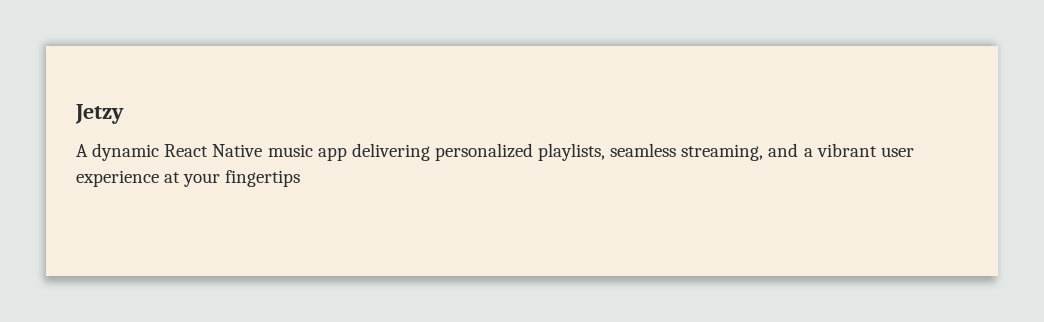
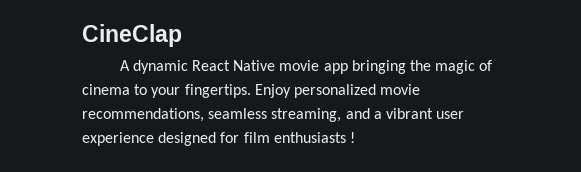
[75,104,124,124] Jetzy -> [82,24,182,47] CineClap
[267,143,606,161] music app delivering personalized playlists, -> [279,60,493,74] [82,84,421,98] [82,108,204,122] movie app bringing the magic of cinema to your fingertips. Enjoy personalized movie recommendations,
[164,170,301,187] at your fingertips -> [158,132,355,146] designed for film enthusiasts !

